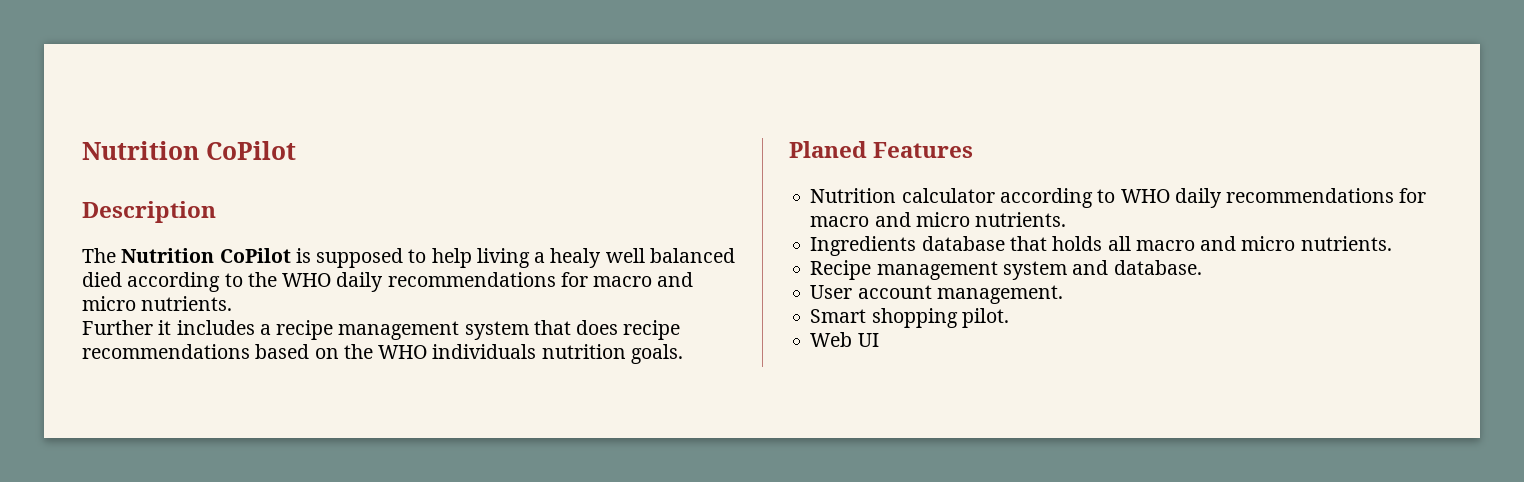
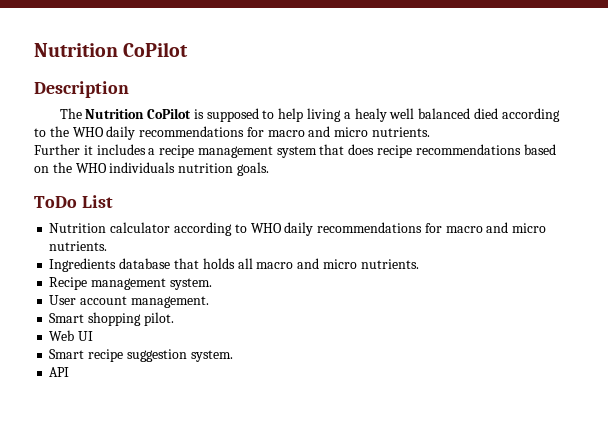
[789,141,974,158] Planed Features -> [34,195,113,208] ToDo List
[1002,260,1202,280] system and database. -> [169,278,212,290] system.
(879, 340) none -> [49,349,233,362] [49,367,70,377] // Smart recipe suggestion system. // API

